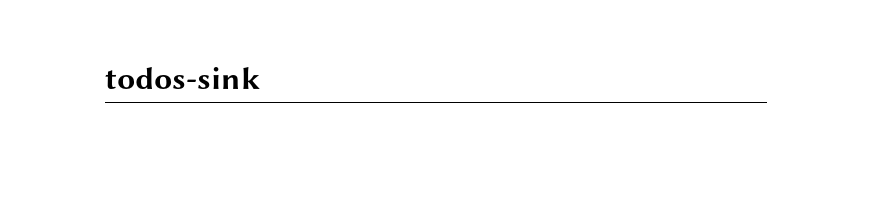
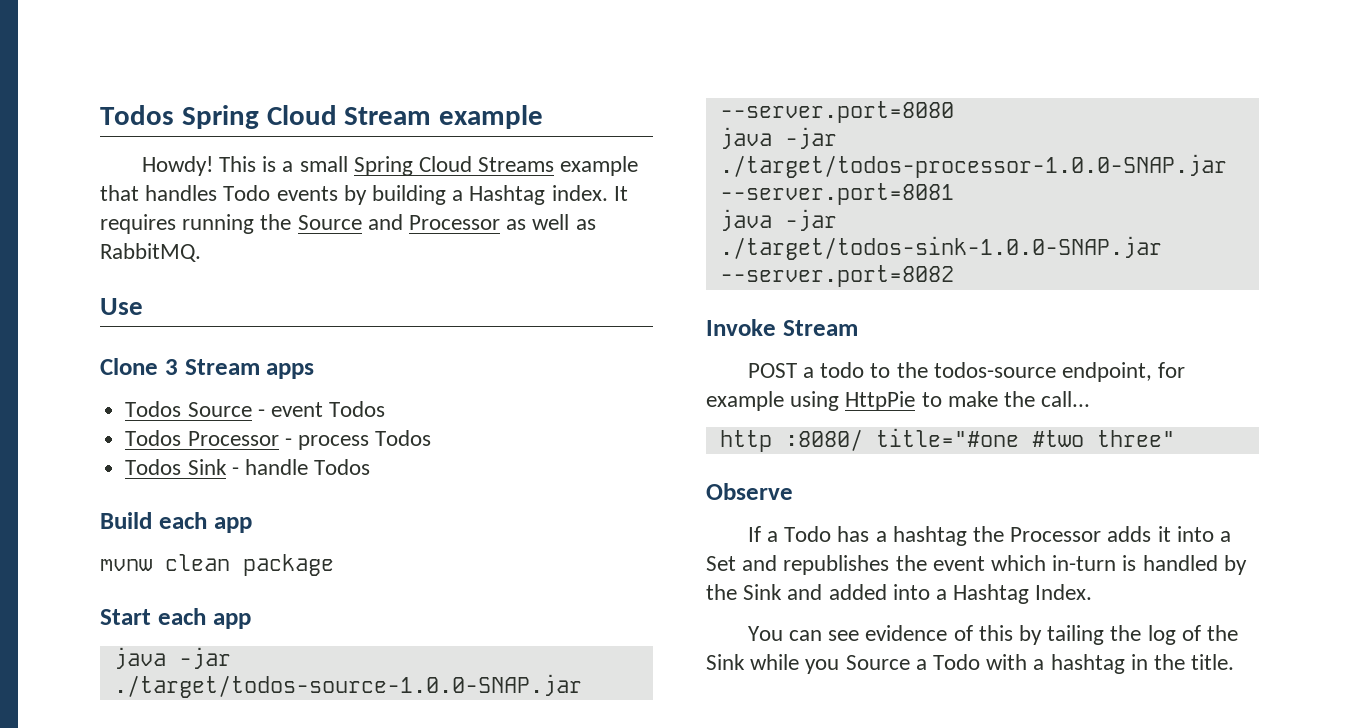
[105,67,260,89] todos-sink -> [100,105,544,129] [141,156,639,176] [100,185,628,205] [100,214,596,234] [100,243,201,262] [100,298,143,315] [100,358,315,379] [125,401,386,417] [125,430,432,450] [125,459,371,475] [100,512,252,533] [100,554,334,576] [100,608,251,629] [113,647,231,669] [113,674,582,698] [719,101,954,123] [719,127,837,149] [719,154,1227,178] [719,183,954,205] [719,209,837,231] [719,236,1162,260] [719,265,954,287] [706,319,858,336] [747,362,1186,382] [706,391,1091,411] [719,428,1175,452] [706,483,793,500] [747,526,1232,546] [706,555,1247,575] [706,584,1093,604] [747,625,1239,645] [706,654,1235,674] Todos Spring Cloud Stream example // Howdy! This is a small Spring Cloud Streams example that handles Todo events by building a Hashtag index. It requires running the Source and Processor as well as RabbitMQ. // Use // Clone 3 Stream apps // Todos Source - event Todos // Todos Processor - process Todos // Todos Sink - handle Todos // Build each app // mvnw clean package // Start each app // java -jar ./target/todos-source-1.0.0-SNAP.jar --server.port=8080 // java -jar ./target/todos-processor-1.0.0-SNAP.jar --server.port=8081 // java -jar ./target/todos-sink-1.0.0-SNAP.jar --server.port=8082 // Invoke Stream // POST a todo to the todos-source endpoint, for example using HttpPie to make the call... // http :8080/ title="#one #two three" // Observe // If a Todo has a hashtag the Processor adds it into a Set and republishes the event which in-turn is handled by the Sink and added into a Hashtag Index. // You can see evidence of this by tailing the log of the Sink while you Source a Todo with a hashtag in the title.

